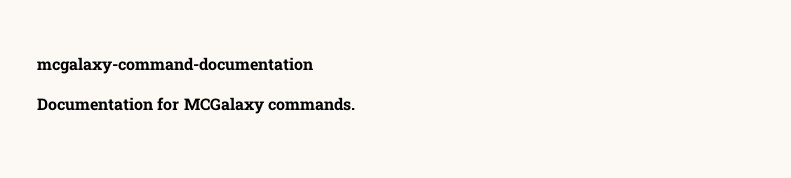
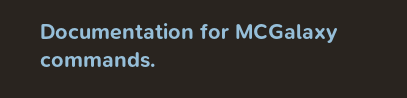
[37,57,313,74] mcgalaxy-command-documentation // -> (40, 31) none

